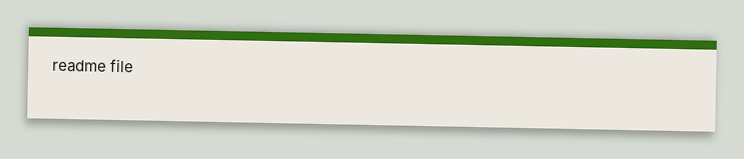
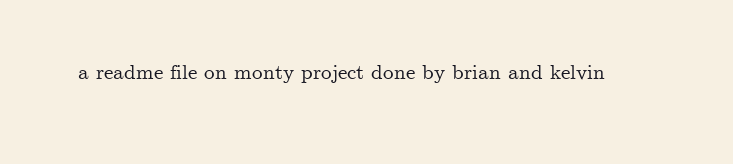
(52, 66) none -> [78,70,89,79] a
(135, 65) none -> [204,65,605,83] on monty project done by brian and kelvin

